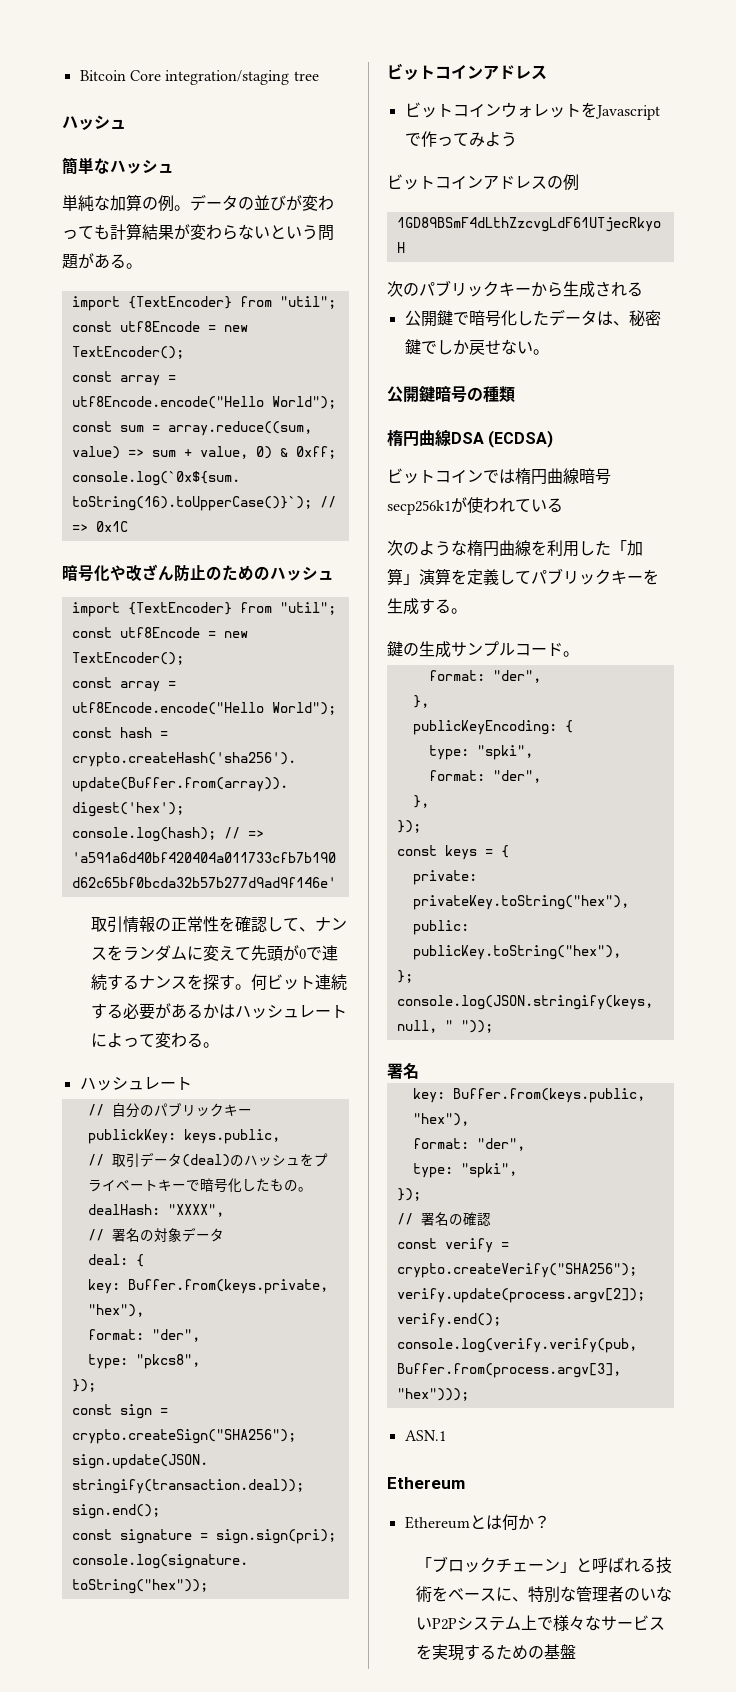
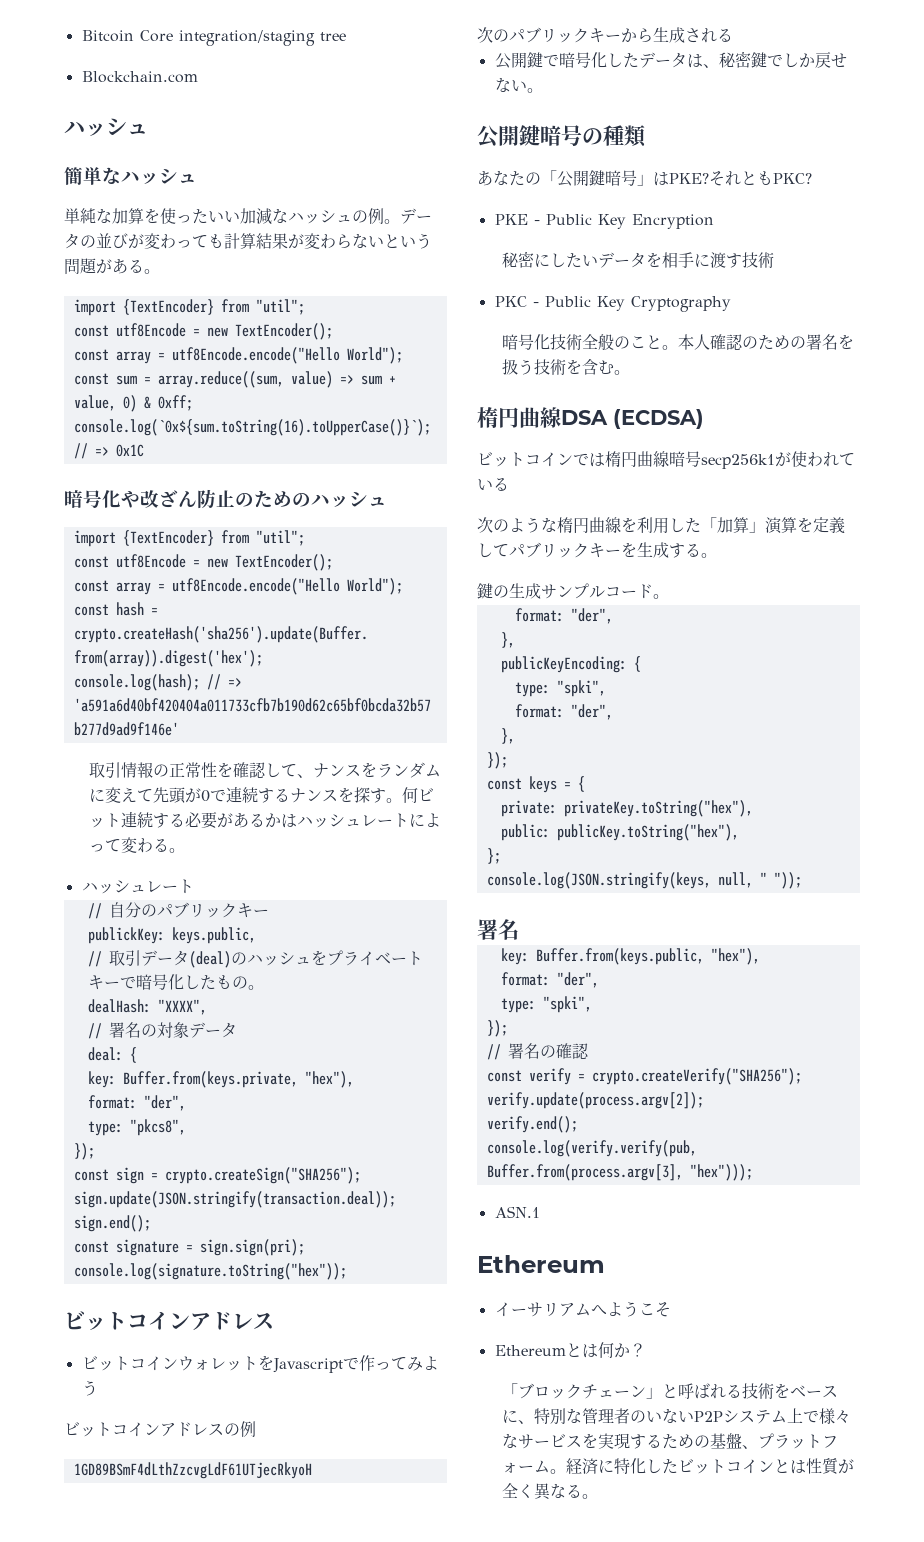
(319, 76) none -> [81,71,198,83] // Blockchain.com
(142, 202) none -> [144,208,352,225] を使ったいい加減なハッシュ
(515, 394) none -> [477,170,812,187] [494,214,714,229] [502,251,775,268] [494,296,731,312] [502,334,855,350] [502,359,631,375] // あなたの「公開鍵暗号」はPKE?それともPKC? // PKE - Public Key Encryption // 秘密にしたいデータを相手に渡す技術 // PKC - Public Key Cryptography // 暗号化技術全般のこと。本人確認のための署名を扱う技術を含む。
(465, 1483) none -> [494,1301,671,1317] // イーサリアムへようこそ
(576, 1651) none -> [742,1433,839,1449] [502,1458,855,1475] [502,1483,599,1500] 、プラットフォーム。経済に特化したビットコインとは性質が全く異なる。

